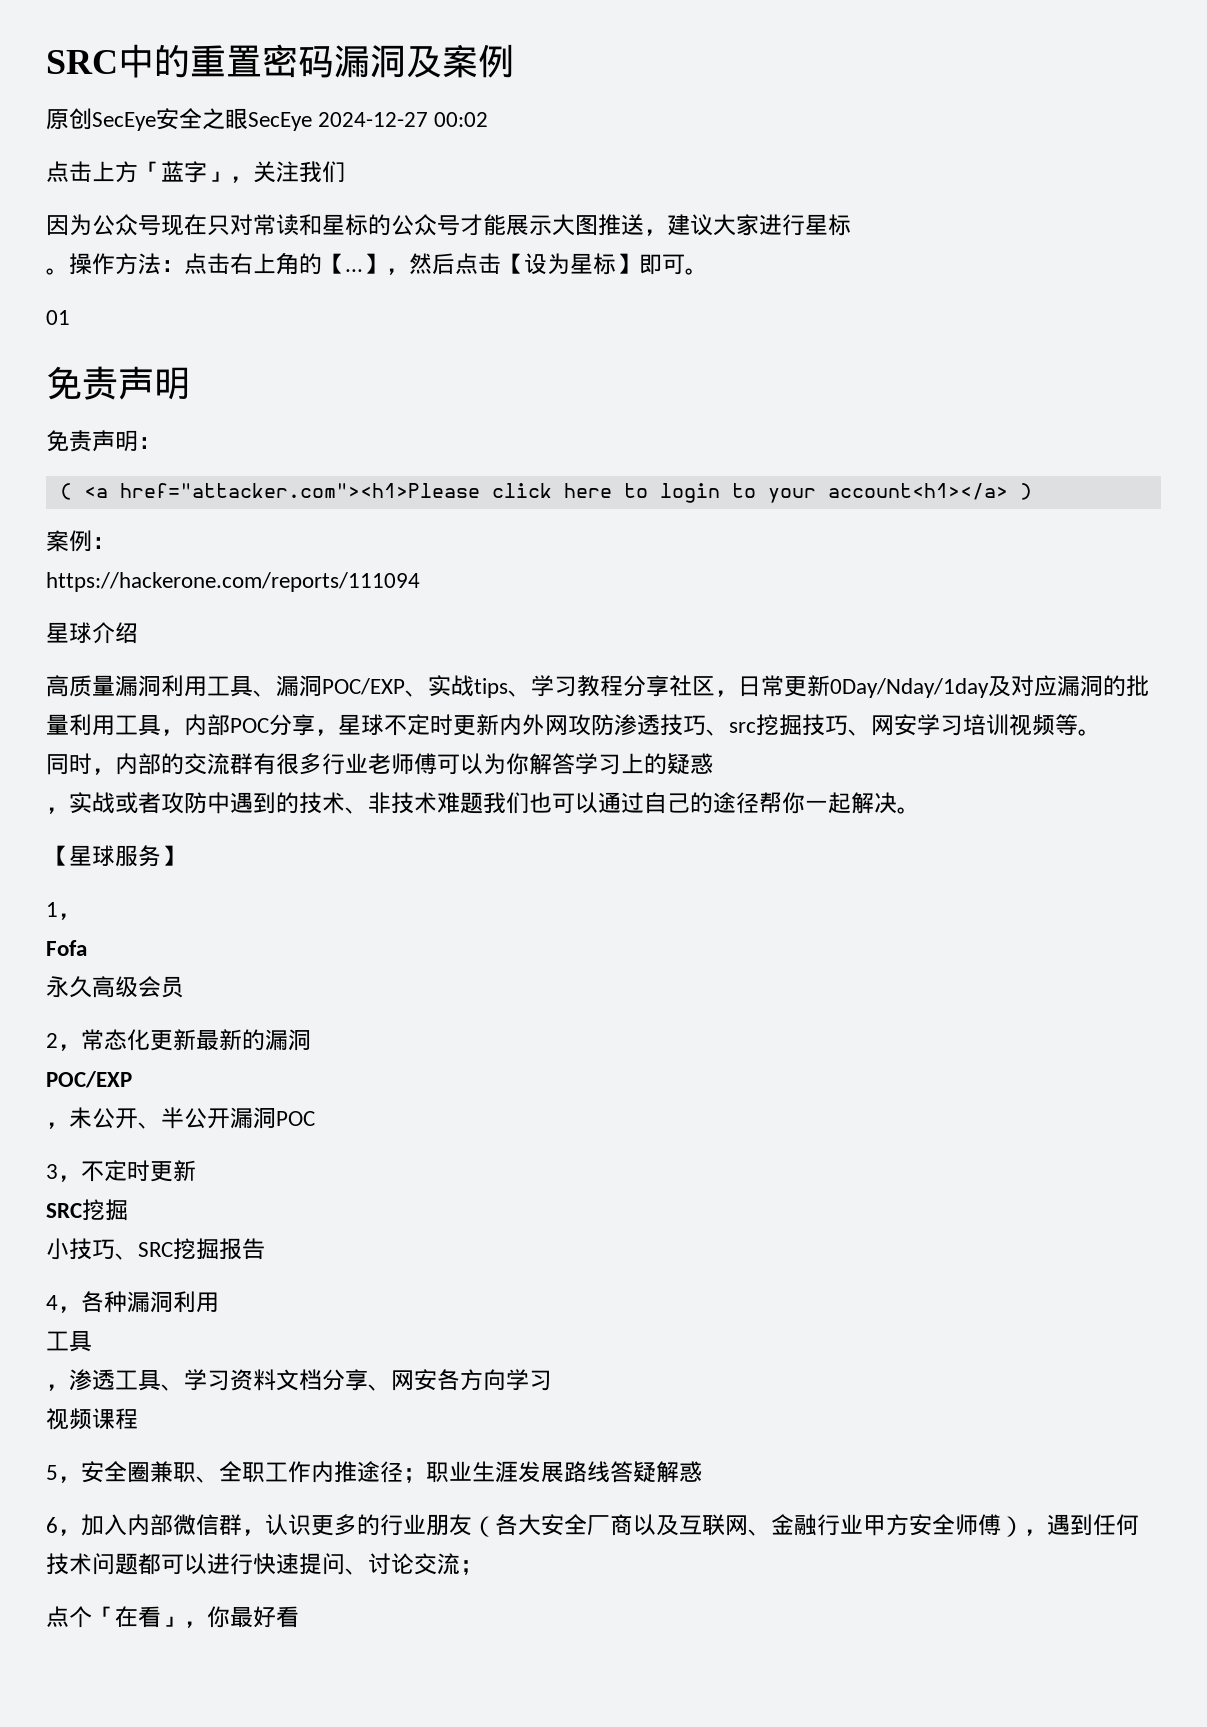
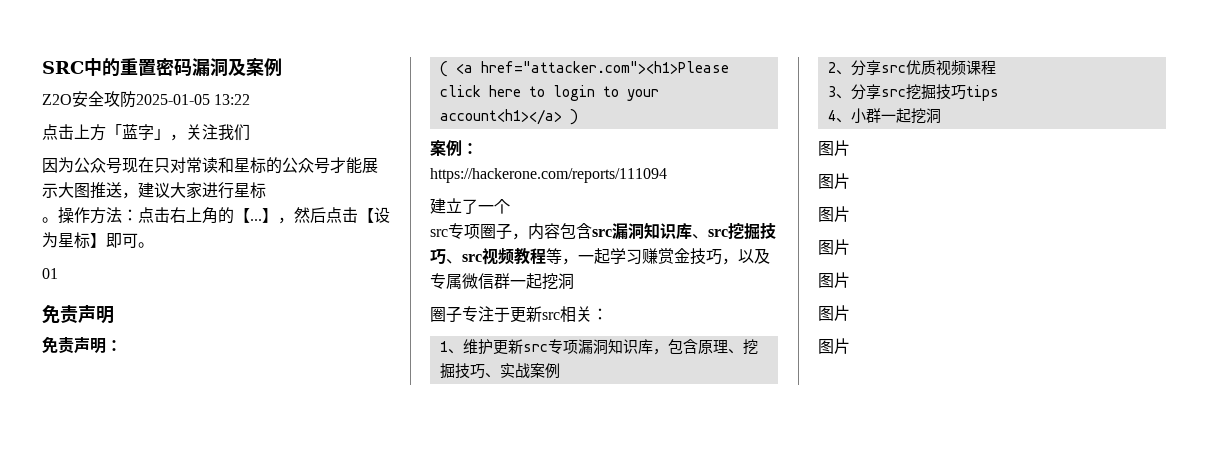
[46,108,489,131] 原创SecEye安全之眼SecEye 2024-12-27 00:02 -> [42,91,251,108] Z2O安全攻防2025-01-05 13:22
[46,622,138,644] [46,675,1149,698] [46,714,1101,736] [46,753,713,775] [46,792,920,814] [46,845,184,867] [46,902,81,920] [46,940,87,956] [46,976,184,998] [46,1029,311,1051] [46,1071,132,1088] [46,1107,315,1129] [46,1160,196,1182] [46,1199,128,1221] [46,1238,265,1260] [46,1291,219,1313] [46,1331,92,1352] [46,1369,552,1391] [46,1408,138,1430] [46,1461,702,1483] [46,1514,1139,1537] [46,1553,483,1575] [46,1606,299,1628] 星球介绍 // 高质量漏洞利用工具、漏洞POC/EXP、实战tips、学习教程分享社区，日常更新0Day/Nday/1day及对应漏洞的批量利用工具，内部POC分享，星球不定时更新内外网攻防渗透技巧、src挖掘技巧、网安学习培训视频等。 // 同时，内部的交流群有很多行业老师傅可以为你解答学习上的疑惑 // ，实战或者攻防中遇到的技术、非技术难题我们也可以通过自己的途径帮你一起解决。 // 【星球服务】 // 1， // Fofa // 永久高级会员 // 2，常态化更新最新的漏洞 // POC/EXP // ，未公开、半公开漏洞POC // 3，不定时更新 // SRC挖掘 // 小技巧、SRC挖掘报告 // 4，各种漏洞利用 // 工具 // ，渗透工具、学习资料文档分享、网安各方向学习 // 视频课程 // 5，安全圈兼职、全职工作内推途径；职业生涯发展路线答疑解惑 // 6，加入内部微信群，认识更多的行业朋友（各大安全厂商以及互联网、金融行业甲方安全师傅），遇到任何技术问题都可以进行快速提问、讨论交流； // 点个「在看」，你最好看 -> [430,198,510,214] [430,222,776,240] [430,247,770,265] [430,273,574,290] [430,306,608,323] [439,339,758,355] [439,363,560,379] [827,60,996,76] [827,84,999,101] [827,108,941,124] [818,140,850,156] [818,173,850,189] [818,206,850,222] [818,239,850,255] [818,272,850,288] [818,305,850,321] [818,338,850,354] 建立了一个 // src专项圈子，内容包含src漏洞知识库、src挖掘技巧、src视频教程等，一起学习赚赏金技巧，以及专属微信群一起挖洞 // 圈子专注于更新src相关： // 1、维护更新src专项漏洞知识库，包含原理、挖掘技巧、实战案例 // 2、分享src优质视频课程 // 3、分享src挖掘技巧tips // 4、小群一起挖洞 // 图片 // 图片 // 图片 // 图片 // 图片 // 图片 // 图片

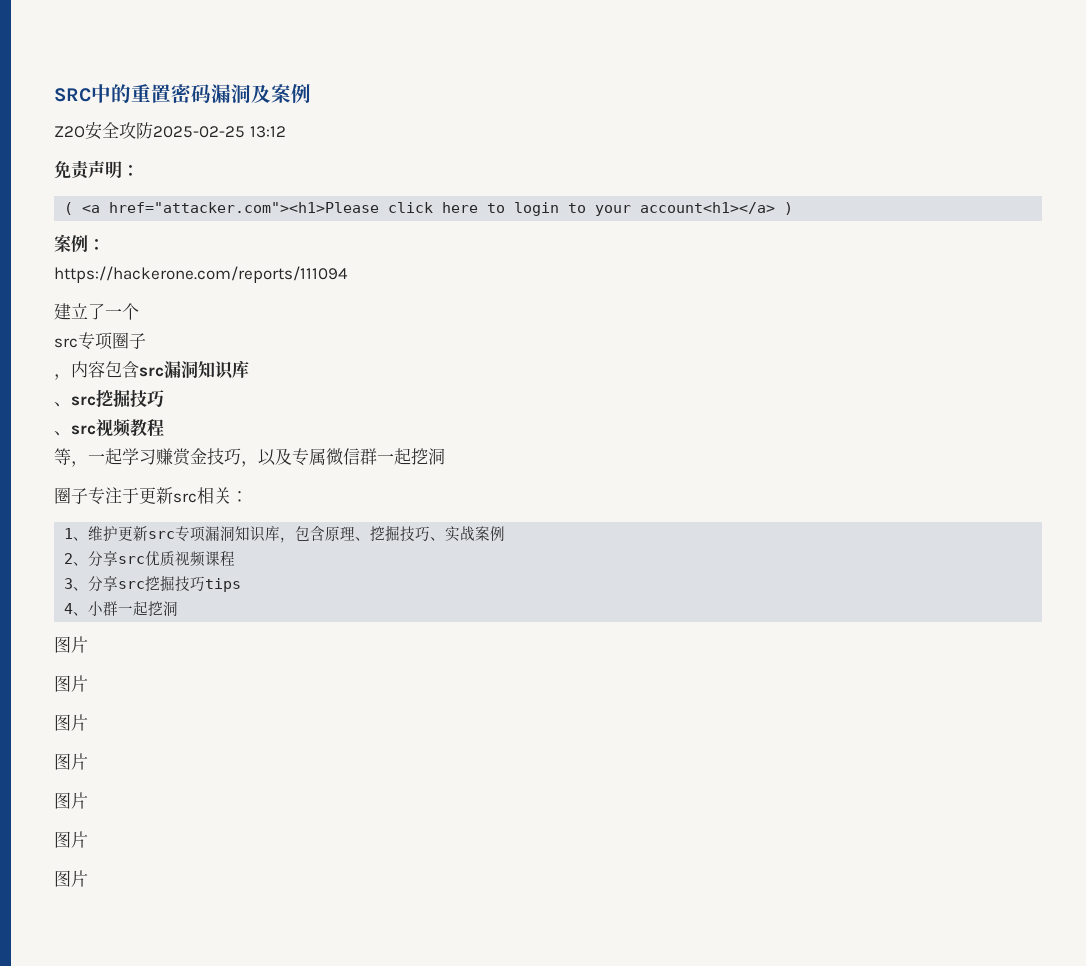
[136,94,251,105] [42,124,250,141] [42,157,378,174] [42,182,266,199] [42,207,390,224] [42,232,154,249] [42,268,58,279] [42,304,114,324] 2025-01-05 13:22 // 点击上方「蓝字」，关注我们 // 因为公众号现在只对常读和星标的公众号才能展示大图推送，建议大家进行星标 // 。操作方法：点击右上角的【...】，然后点击【设为星标】即可。 // 01 // 免责声明 -> [153,126,286,138] 2025-02-25 13:12
(512, 231) none -> (146, 341) //
(692, 231) none -> (249, 369) //
(446, 256) none -> (164, 399) //
(546, 256) none -> (164, 428) //

